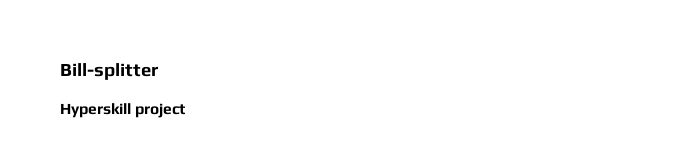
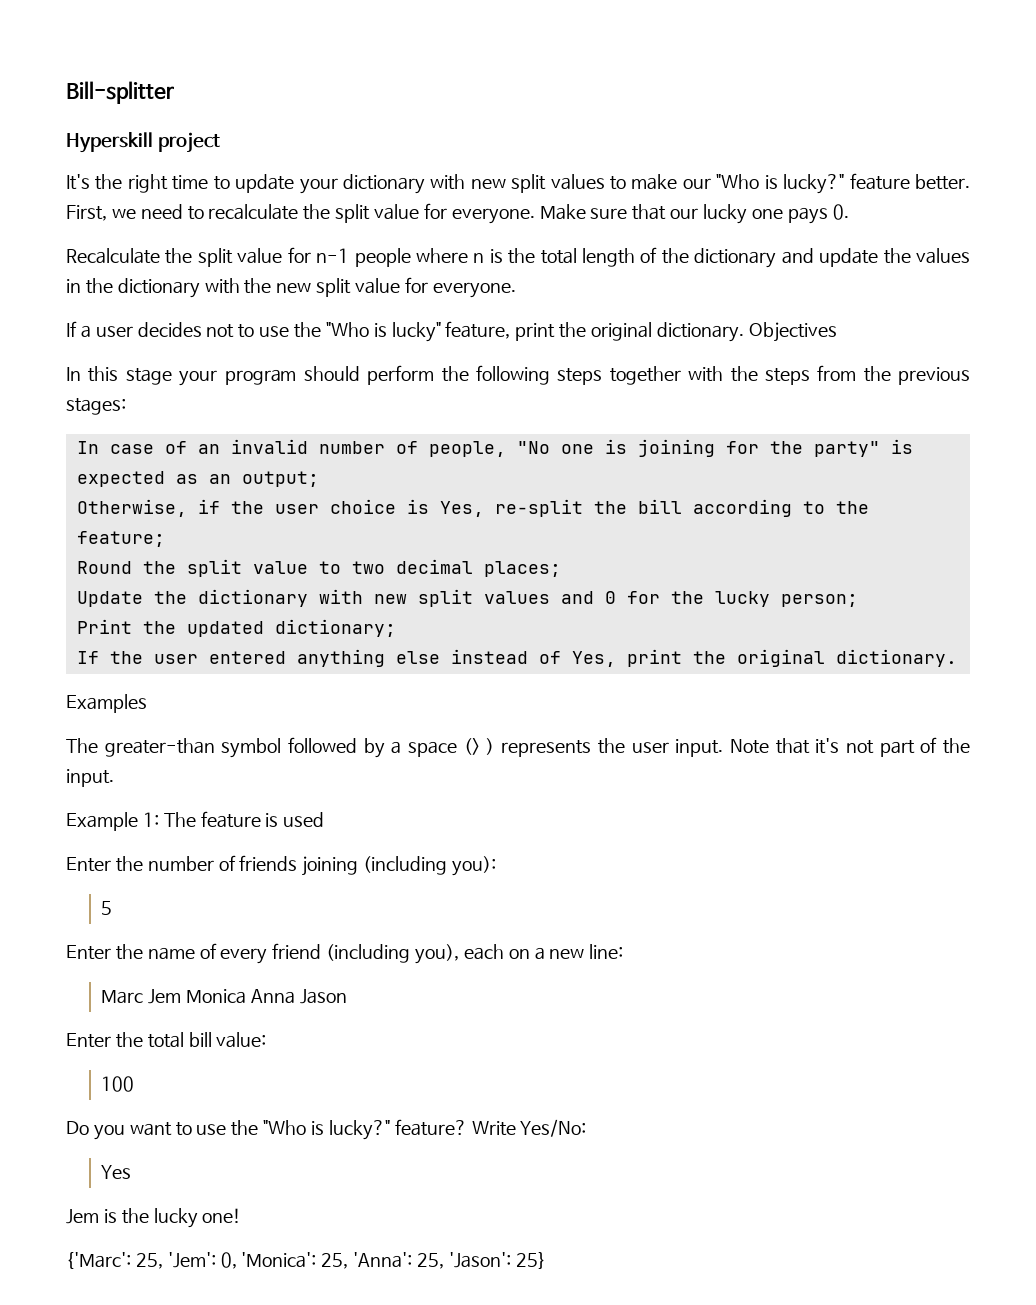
(186, 110) none -> [66,173,971,194] [66,203,849,224] [66,247,970,268] [66,277,516,298] [66,321,837,342] [66,365,970,386] [66,398,126,415] [76,439,913,457] [76,471,319,487] [76,499,869,517] [76,531,165,547] [76,559,561,577] [76,589,858,607] [76,619,396,637] [76,649,957,667] [66,694,147,713] [66,737,971,758] [66,769,114,787] [66,811,325,831] [66,855,497,876] [101,901,113,915] [66,943,624,964] [101,989,347,1004] [66,1032,267,1048] [101,1076,135,1092] [66,1119,587,1140] [101,1165,132,1179] [66,1208,242,1228] [66,1252,546,1269] // It's the right time to update your dictionary with new split values to make our "Who is lucky?" feature better. First, we need to recalculate the split value for everyone. Make sure that our lucky one pays 0. // Recalculate the split value for n-1 people where n is the total length of the dictionary and update the values in the dictionary with the new split value for everyone. // If a user decides not to use the "Who is lucky" feature, print the original dictionary. Objectives // In this stage your program should perform the following steps together with the steps from the previous stages: // In case of an invalid number of people, "No one is joining for the party" is expected as an output; // Otherwise, if the user choice is Yes, re-split the bill according to the feature; // Round the split value to two decimal places; // Update the dictionary with new split values and 0 for the lucky person; // Print the updated dictionary; // If the user entered anything else instead of Yes, print the original dictionary. // Examples // The greater-than symbol followed by a space (> ) represents the user input. Note that it's not part of the input. // Example 1: The feature is used // Enter the number of friends joining (including you): // 5 // Enter the name of every friend (including you), each on a new line: // Marc Jem Monica Anna Jason // Enter the total bill value: // 100 // Do you want to use the "Who is lucky?" feature? Write Yes/No: // Yes // Jem is the lucky one! // {'Marc': 25, 'Jem': 0, 'Monica': 25, 'Anna': 25, 'Jason': 25}

